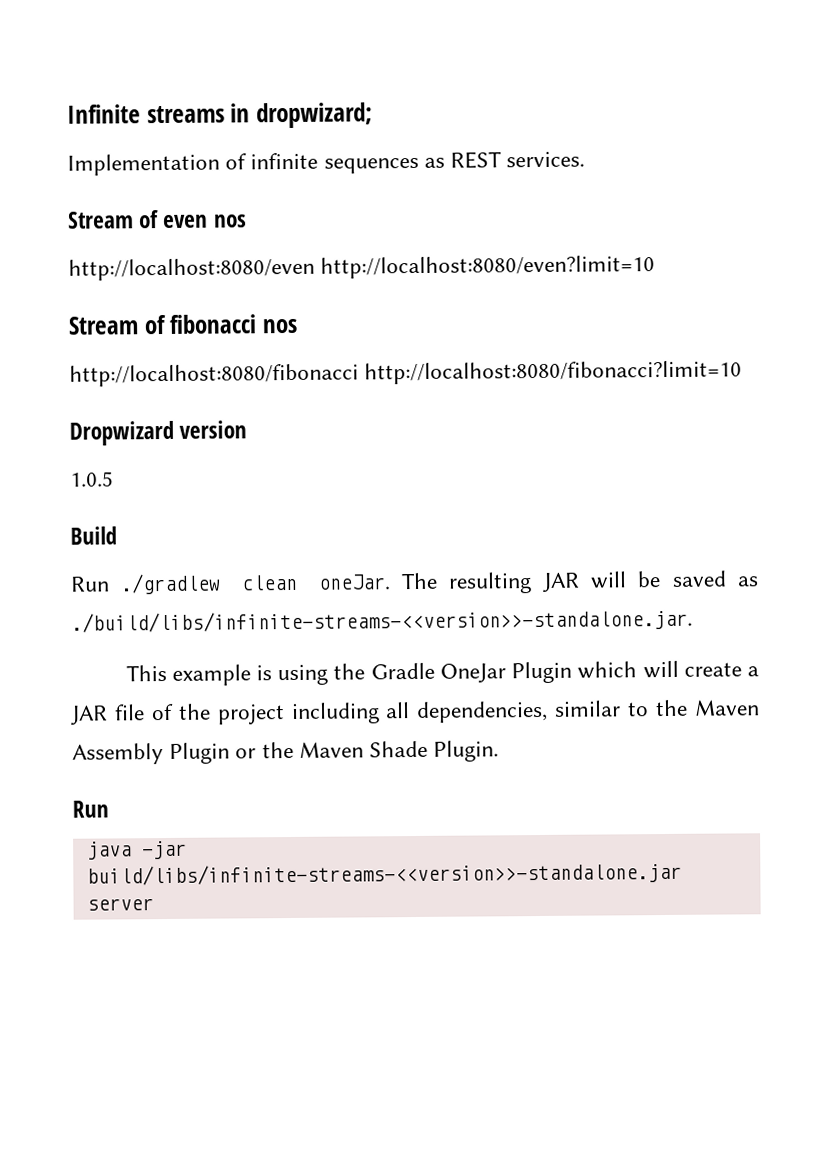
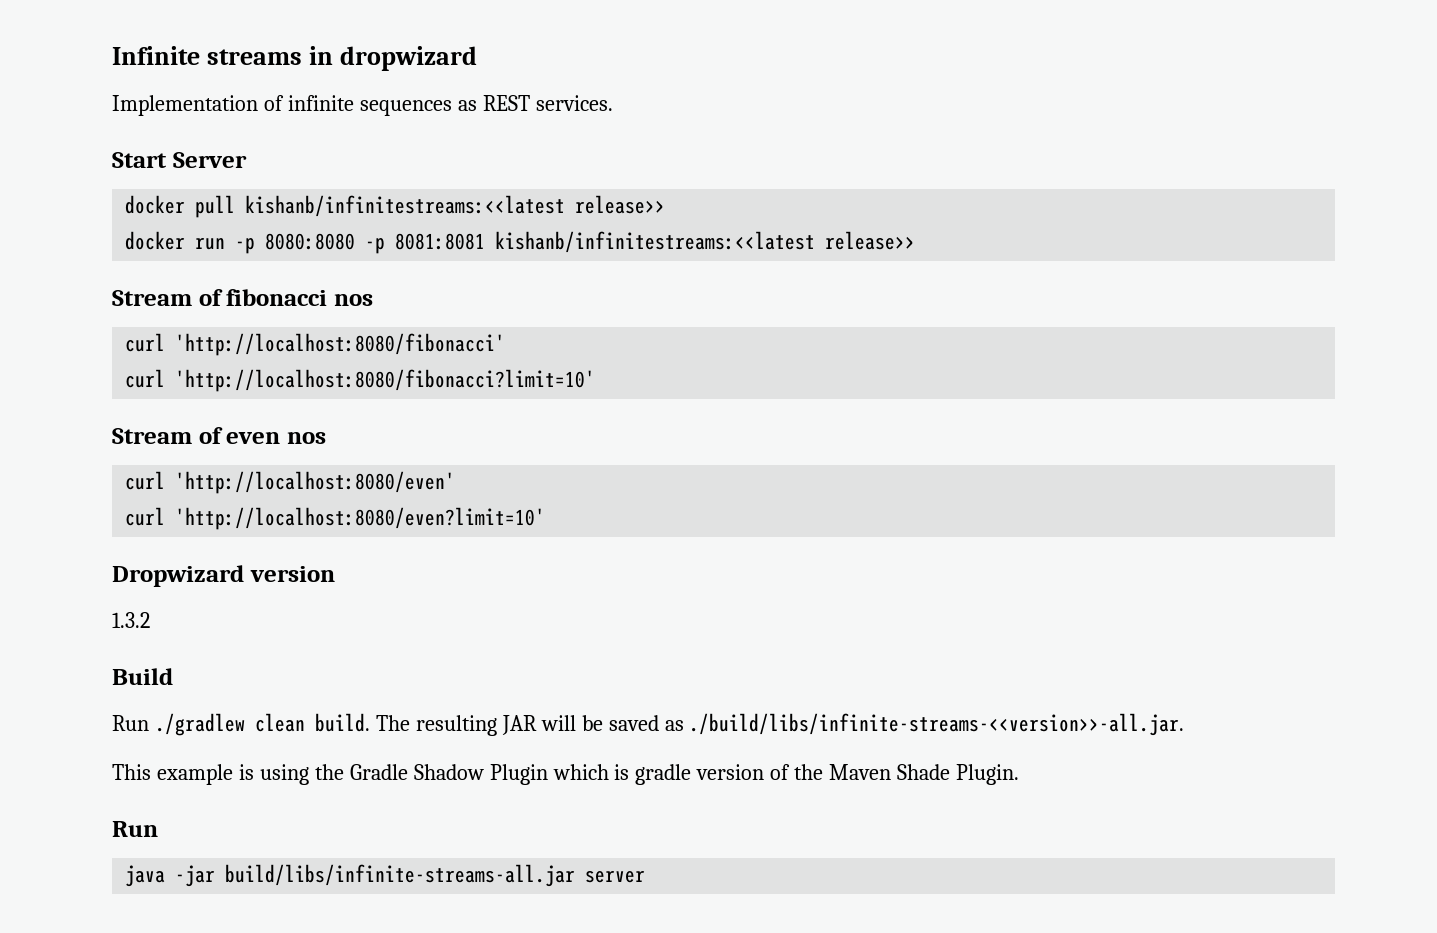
[255,102,373,129] dropwizard; -> [339,46,477,71] dropwizard
[68,210,247,229] [68,255,656,281] [68,314,297,335] [69,360,743,387] Stream of even nos // http://localhost:8080/even http://localhost:8080/even?limit=10 // Stream of fibonacci nos // http://localhost:8080/fibonacci http://localhost:8080/fibonacci?limit=10 -> [112,152,247,168] [125,195,666,218] [125,231,916,254] [112,289,373,306] [125,333,506,356] [125,369,596,392] [112,427,326,444] [125,471,456,494] [125,507,546,530] Start Server // docker pull kishanb/infinitestreams:<<latest release>> // docker run -p 8080:8080 -p 8081:8081 kishanb/infinitestreams:<<latest release>> // Stream of fibonacci nos // curl 'http://localhost:8080/fibonacci' // curl 'http://localhost:8080/fibonacci?limit=10' // Stream of even nos // curl 'http://localhost:8080/even' // curl 'http://localhost:8080/even?limit=10'
[70,471,114,487] 1.0.5 -> [112,612,150,628] 1.3.2
[317,574,391,590] oneJar. -> [314,713,370,732] build.
[71,608,693,634] ./build/libs/infinite-streams-<<version>>-standalone.jar. -> [689,713,1185,736] ./build/libs/infinite-streams-<<version>>-all.jar.
[439,663,506,683] OneJar -> [413,764,484,780] Shadow
[642,660,759,679] [70,699,760,725] [72,742,257,765] will create a JAR file of the project including all dependencies, similar to the Maven Assembly Plugin or -> [614,764,791,785] is gradle version of
[86,861,682,887] build/libs/infinite-streams-<<version>>-standalone.jar -> [225,864,576,887] build/libs/infinite-streams-all.jar

